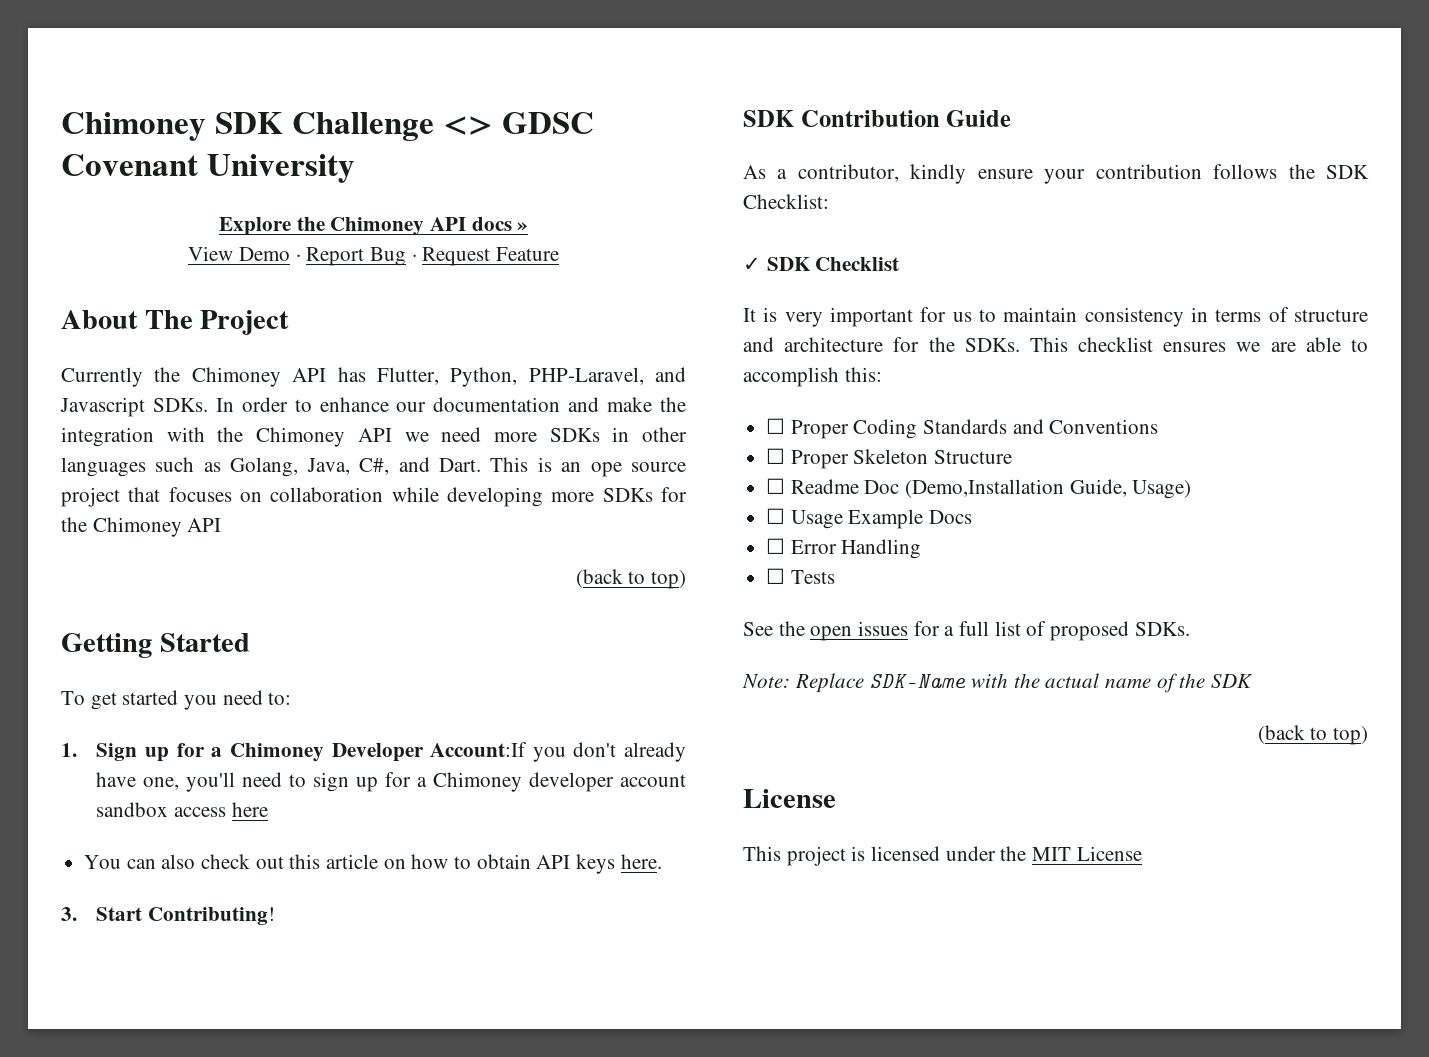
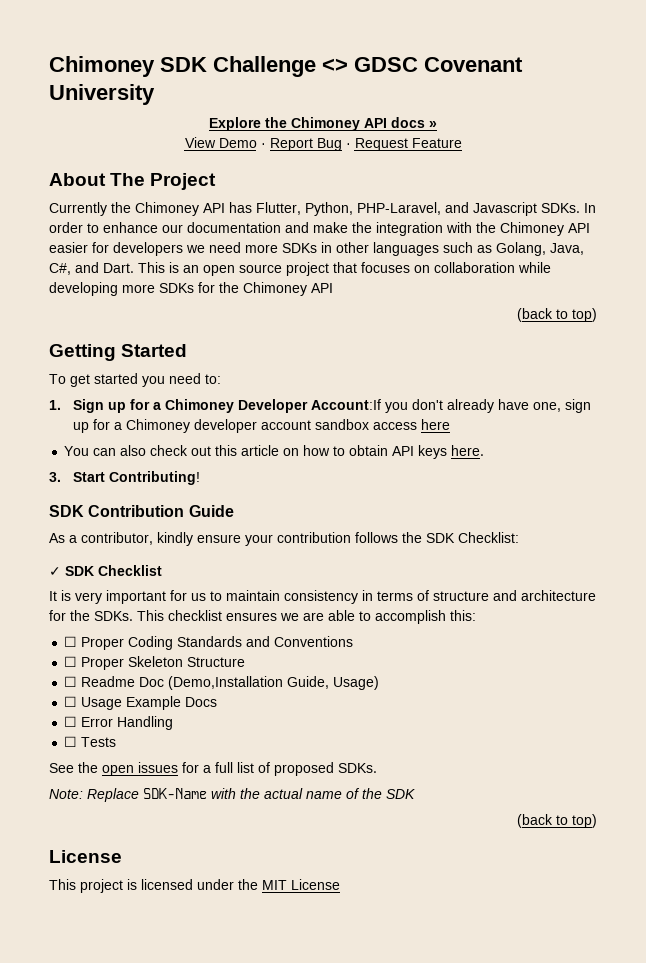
(392, 435) none -> [49,242,183,256] easier for developers
[590,462,622,477] ope -> [203,265,235,276] open
[186,772,307,792] you'll need to -> (561, 407) none

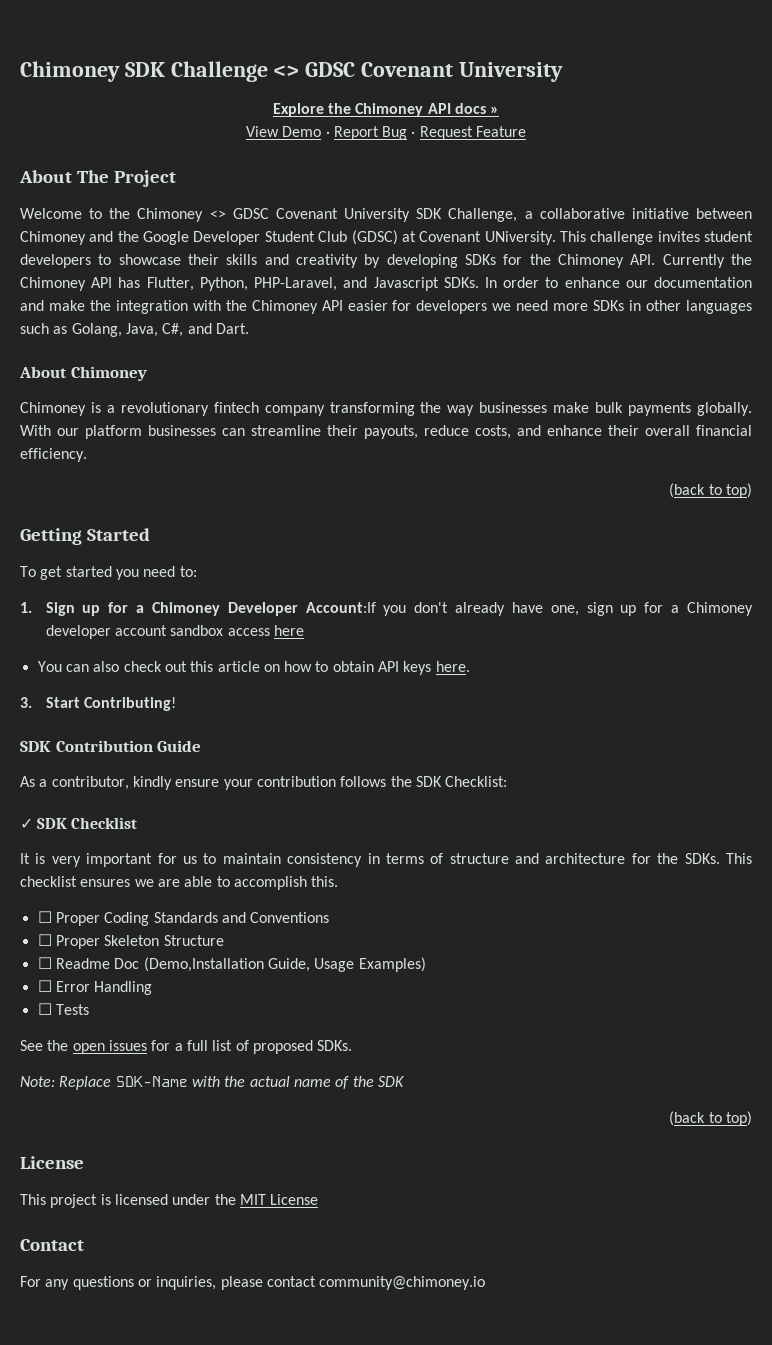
(217, 181) none -> [20,208,752,222] [20,230,753,245] [20,254,656,268] Welcome to the Chimoney <> GDSC Covenant University SDK Challenge, a collaborative initiative between Chimoney and the Google Developer Student Club (GDSC) at Covenant UNiversity. This challenge invites student developers to showcase their skills and creativity by developing SDKs for the Chimoney API.
[138,262,551,276] [49,282,333,296] This is an open source project that focuses on collaboration while developing more SDKs for the Chimoney API -> [19,366,147,381] [20,402,752,416] [20,425,752,439] [20,448,87,462] // About Chimoney // Chimoney is a revolutionary fintech company transforming the way businesses make bulk payments globally. With our platform businesses can streamline their payouts, reduce costs, and enhance their overall financial efficiency.
[450,610,476,621] this: -> [311,876,339,887] this.
[333,676,380,690] [64,696,218,710] Usage) // ☐ Usage Example Docs -> [314,957,426,972] Usage Examples)
(340, 884) none -> [20,1239,84,1251] [20,1276,486,1290] // Contact // For any questions or inquiries, please contact community@chimoney.io

